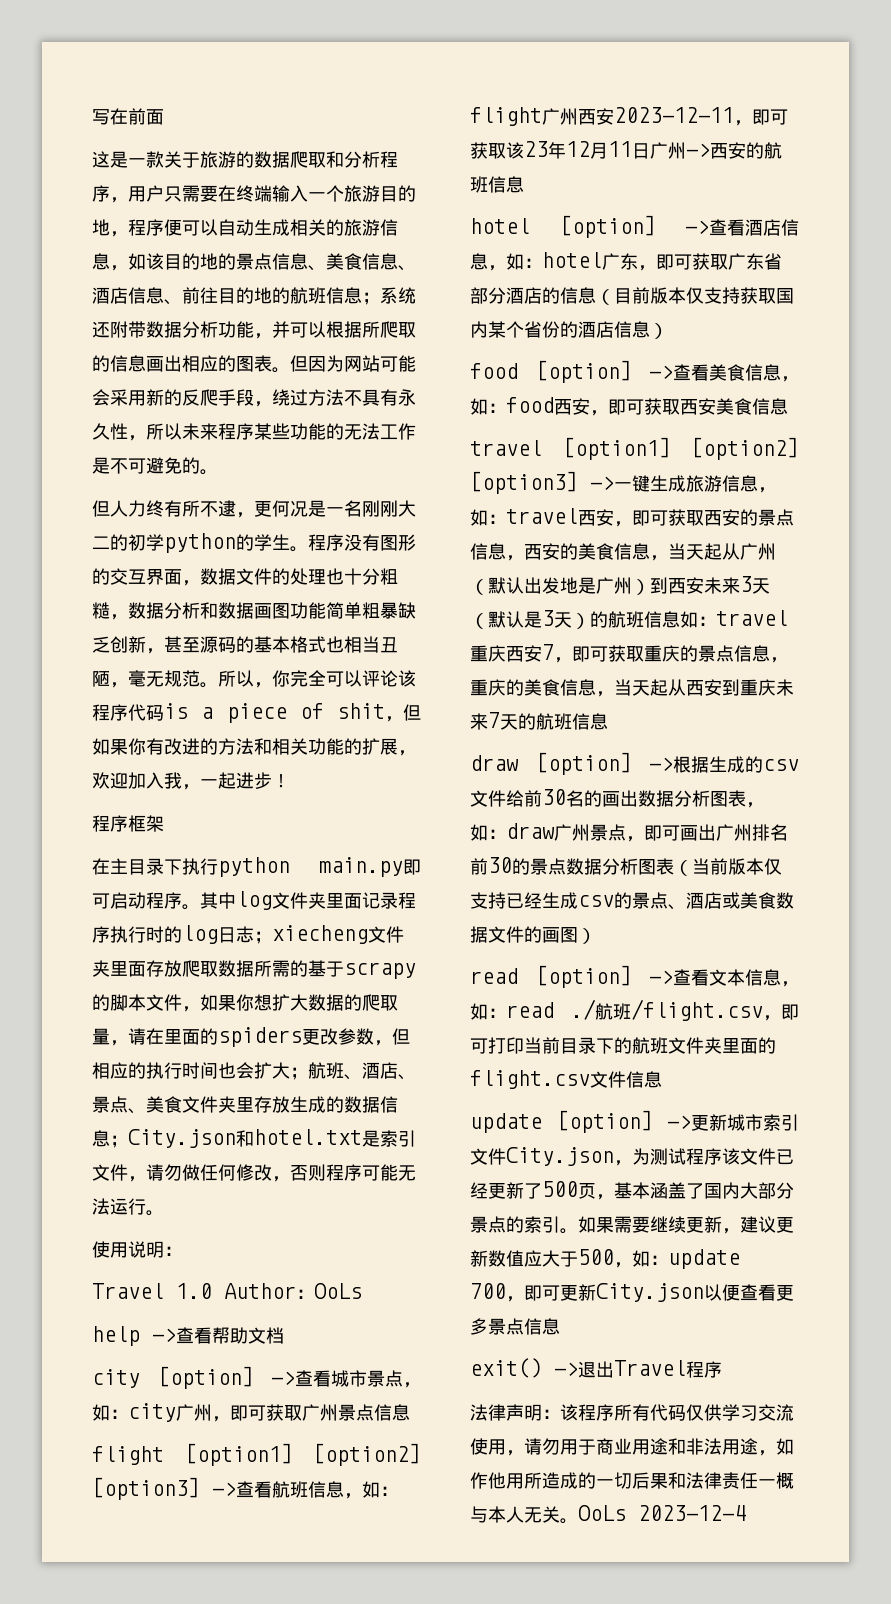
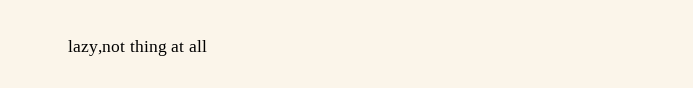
[92,108,164,125] [92,151,398,168] [92,185,416,203] [92,219,398,237] [92,253,416,271] [92,287,416,305] [92,321,416,339] [92,355,416,373] [92,389,416,407] [92,423,416,441] [92,457,218,475] [92,500,416,518] [92,533,416,553] [92,568,398,586] [92,602,416,620] [92,636,398,654] [92,670,416,688] [92,703,421,723] [92,738,416,756] [92,772,290,790] [92,815,164,832] [92,857,421,877] [92,891,416,910] [92,925,404,944] [92,960,416,979] [92,994,398,1012] [92,1027,410,1047] [92,1062,416,1080] [92,1096,398,1114] [92,1129,416,1148] [92,1164,416,1182] [92,1198,164,1216] [92,1241,182,1258] [92,1283,362,1299] [92,1326,284,1346] [92,1366,421,1389] [92,1403,410,1422] [92,1443,421,1466] [92,1477,398,1500] [470,107,788,126] [470,141,782,159] [470,176,524,193] [470,215,799,238] [470,252,782,271] [470,287,794,305] [470,321,668,339] [470,360,799,383] [470,397,788,416] [470,437,799,460] [470,471,776,494] [470,508,794,527] [470,543,776,561] [470,576,770,595] [470,610,788,629] [470,644,788,663] [470,679,794,697] [470,712,608,730] [470,752,799,775] [470,789,764,808] [470,823,788,842] [470,857,782,876] [470,892,794,910] [470,926,596,944] [470,965,799,988] [470,999,799,1021] [470,1037,776,1054] [470,1070,662,1089] [470,1110,799,1133] [470,1147,794,1166] [470,1181,794,1200] [470,1216,794,1234] [470,1249,740,1269] [470,1283,794,1302] [470,1318,560,1335] [470,1358,722,1378] [470,1404,794,1421] [470,1438,794,1456] [470,1472,794,1489] [470,1505,746,1524] 写在前面 // 这是一款关于旅游的数据爬取和分析程序，用户只需要在终端输入一个旅游目的地，程序便可以自动生成相关的旅游信息，如该目的地的景点信息、美食信息、酒店信息、前往目的地的航班信息；系统还附带数据分析功能，并可以根据所爬取的信息画出相应的图表。但因为网站可能会采用新的反爬手段，绕过方法不具有永久性，所以未来程序某些功能的无法工作是不可避免的。 // 但人力终有所不逮，更何况是一名刚刚大二的初学python的学生。程序没有图形的交互界面，数据文件的处理也十分粗糙，数据分析和数据画图功能简单粗暴缺乏创新，甚至源码的基本格式也相当丑陋，毫无规范。所以，你完全可以评论该程序代码is a piece of shit，但如果你有改进的方法和相关功能的扩展，欢迎加入我，一起进步！ // 程序框架 // 在主目录下执行python main.py即可启动程序。其中log文件夹里面记录程序执行时的log日志；xiecheng文件夹里面存放爬取数据所需的基于scrapy的脚本文件，如果你想扩大数据的爬取量，请在里面的spiders更改参数，但相应的执行时间也会扩大；航班、酒店、景点、美食文件夹里存放生成的数据信息；City.json和hotel.txt是索引文件，请勿做任何修改，否则程序可能无法运行。 // 使用说明： // Travel 1.0 Author：OoLs // help ->查看帮助文档 // city [option] ->查看城市景点，如：city广州，即可获取广州景点信息 // flight [option1] [option2] [option3] ->查看航班信息，如：flight广州西安2023-12-11，即可获取该23年12月11日广州->西安的航班信息 // hotel [option] ->查看酒店信息，如：hotel广东，即可获取广东省部分酒店的信息（目前版本仅支持获取国内某个省份的酒店信息） // food [option] ->查看美食信息，如：food西安，即可获取西安美食信息 // travel [option1] [option2] [option3] ->一键生成旅游信息，如：travel西安，即可获取西安的景点信息，西安的美食信息，当天起从广州（默认出发地是广州）到西安未来3天（默认是3天）的航班信息如：travel重庆西安7，即可获取重庆的景点信息，重庆的美食信息，当天起从西安到重庆未来7天的航班信息 // draw [option] ->根据生成的csv文件给前30名的画出数据分析图表，如：draw广州景点，即可画出广州排名前30的景点数据分析图表（当前版本仅支持已经生成csv的景点、酒店或美食数据文件的画图） // read [option] ->查看文本信息，如：read ./航班/flight.csv，即可打印当前目录下的航班文件夹里面的flight.csv文件信息 // update [option] ->更新城市索引文件City.json，为测试程序该文件已经更新了500页，基本涵盖了国内大部分景点的索引。如果需要继续更新，建议更新数值应大于500，如：update 700，即可更新City.json以便查看更多景点信息 // exit() ->退出Travel程序 // 法律声明：该程序所有代码仅供学习交流使用，请勿用于商业用途和非法用途，如作他用所造成的一切后果和法律责任一概与本人无关。OoLs 2023-12-4 -> [68,40,208,56] lazy,not thing at all

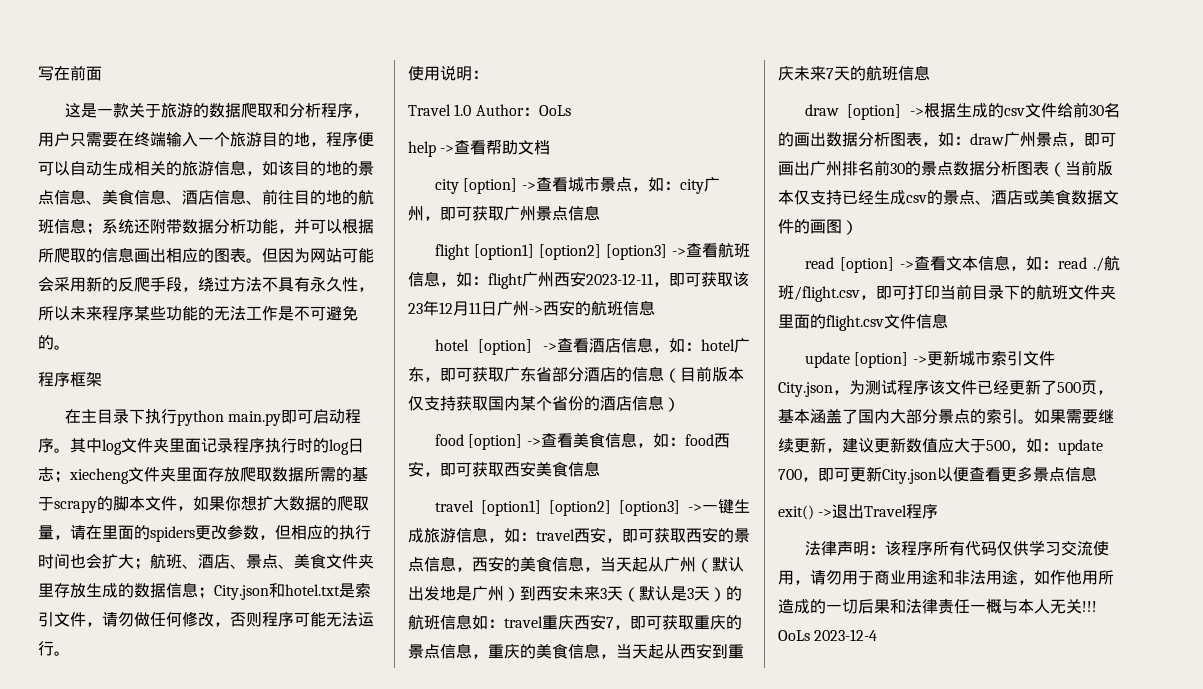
[68,40,208,56] lazy,not thing at all -> [38,65,102,81] [64,102,369,118] [38,132,374,147] [38,160,374,176] [38,189,374,205] [38,218,374,235] [38,247,374,263] [38,276,374,292] [38,306,358,321] [38,335,70,350] [38,372,102,387] [64,409,362,426] [38,438,364,455] [38,466,368,484] [38,495,369,513] [38,525,371,542] [38,553,374,570] [38,582,371,600] [38,611,374,627] [38,641,70,656] [408,65,488,81] [408,104,571,116] [408,140,551,157] [434,176,720,194] [408,205,600,221] [434,242,750,260] [408,271,749,289] [408,300,655,316] [434,337,750,355] [408,366,744,383] [408,395,680,412] [434,432,730,450] [408,461,600,477] [434,499,750,516] [408,527,750,543] [408,556,744,573] [408,585,742,602] [408,614,742,630] [408,643,744,659] [778,65,930,81] [804,102,1120,120] [778,132,1116,147] [778,160,1113,177] [778,189,1119,205] [778,219,858,235] [804,255,1120,273] [778,284,1116,302] [778,313,948,331] [804,350,1055,368] [778,379,1113,397] [778,409,1114,424] [778,437,1103,455] [778,466,1097,484] [778,504,939,520] [804,540,1109,556] [778,569,1114,585] [778,598,1097,614] [778,629,878,641] 写在前面 // 这是一款关于旅游的数据爬取和分析程序，用户只需要在终端输入一个旅游目的地，程序便可以自动生成相关的旅游信息，如该目的地的景点信息、美食信息、酒店信息、前往目的地的航班信息；系统还附带数据分析功能，并可以根据所爬取的信息画出相应的图表。但因为网站可能会采用新的反爬手段，绕过方法不具有永久性，所以未来程序某些功能的无法工作是不可避免的。 // 程序框架 // 在主目录下执行python main.py即可启动程序。其中log文件夹里面记录程序执行时的log日志；xiecheng文件夹里面存放爬取数据所需的基于scrapy的脚本文件，如果你想扩大数据的爬取量，请在里面的spiders更改参数，但相应的执行时间也会扩大；航班、酒店、景点、美食文件夹里存放生成的数据信息；City.json和hotel.txt是索引文件，请勿做任何修改，否则程序可能无法运行。 // 使用说明： // Travel 1.0 Author：OoLs // help ->查看帮助文档 // city [option] ->查看城市景点，如：city广州，即可获取广州景点信息 // flight [option1] [option2] [option3] ->查看航班信息，如：flight广州西安2023-12-11，即可获取该23年12月11日广州->西安的航班信息 // hotel [option] ->查看酒店信息，如：hotel广东，即可获取广东省部分酒店的信息（目前版本仅支持获取国内某个省份的酒店信息） // food [option] ->查看美食信息，如：food西安，即可获取西安美食信息 // travel [option1] [option2] [option3] ->一键生成旅游信息，如：travel西安，即可获取西安的景点信息，西安的美食信息，当天起从广州（默认出发地是广州）到西安未来3天（默认是3天）的航班信息如：travel重庆西安7，即可获取重庆的景点信息，重庆的美食信息，当天起从西安到重庆未来7天的航班信息 // draw [option] ->根据生成的csv文件给前30名的画出数据分析图表，如：draw广州景点，即可画出广州排名前30的景点数据分析图表（当前版本仅支持已经生成csv的景点、酒店或美食数据文件的画图） // read [option] ->查看文本信息，如：read ./航班/flight.csv，即可打印当前目录下的航班文件夹里面的flight.csv文件信息 // update [option] ->更新城市索引文件City.json，为测试程序该文件已经更新了500页，基本涵盖了国内大部分景点的索引。如果需要继续更新，建议更新数值应大于500，如：update 700，即可更新City.json以便查看更多景点信息 // exit() ->退出Travel程序 // 法律声明：该程序所有代码仅供学习交流使用，请勿用于商业用途和非法用途，如作他用所造成的一切后果和法律责任一概与本人无关!!! OoLs 2023-12-4

